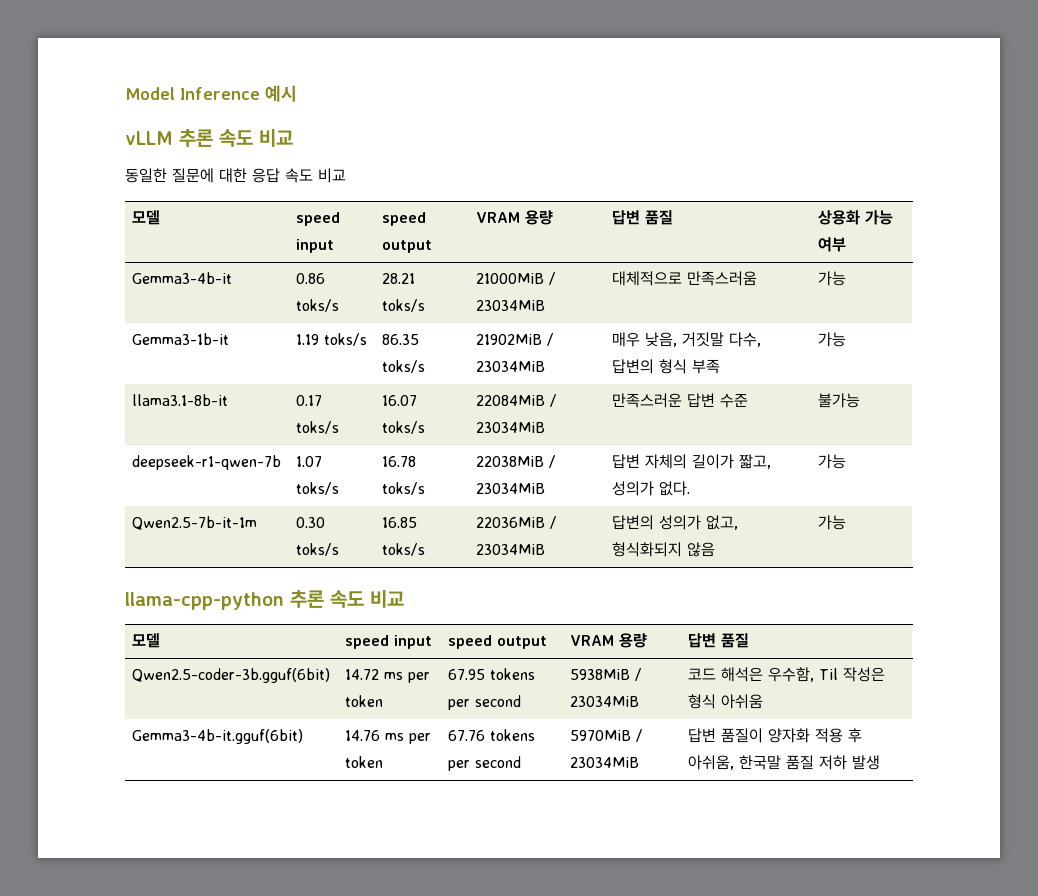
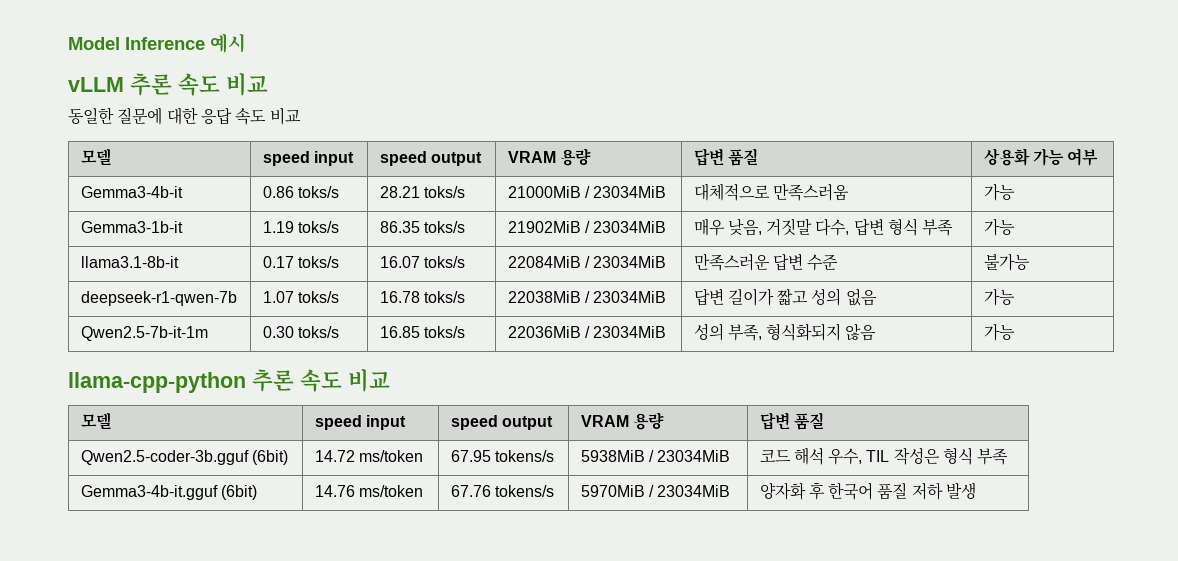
[612,359,655,374] 답변의 -> [853,218,884,236] 답변
[645,454,772,469] [612,481,691,496] 자체의 길이가 짧고, 성의가 없다. -> [727,288,877,306] 길이가 짧고 성의 없음
[612,515,739,530] 답변의 성의가 없고, -> [693,323,762,341] 성의 부족,
[132,668,331,683] Qwen2.5-coder-3b.gguf(6bit) -> [80,450,288,465] Qwen2.5-coder-3b.gguf (6bit)
[384,672,431,683] [345,695,384,707] [448,668,536,680] [448,695,522,710] [570,668,643,681] [570,696,640,707] [688,667,886,682] [688,694,764,709] [132,729,304,744] [345,730,432,744] [345,756,384,768] [448,729,536,741] [448,756,522,771] [570,729,644,742] [570,757,640,768] [688,728,863,743] [688,755,782,770] ms per token | 67.95 tokens per second | 5938MiB / 23034MiB | 코드 해석은 우수함, Til 작성은 형식 아쉬움 // Gemma3-4b-it.gguf(6bit) | 14.76 ms per token | 67.76 tokens per second | 5970MiB / 23034MiB | 답변 품질이 양자화 적용 후 아쉬움, 한국말 -> [358,450,423,462] [450,450,554,462] [580,450,731,462] [759,447,1009,465] [80,485,257,500] [314,485,423,497] [450,485,554,497] [580,485,731,497] [759,482,874,500] ms/token | 67.95 tokens/s | 5938MiB / 23034MiB | 코드 해석 우수, TIL 작성은 형식 부족 // Gemma3-4b-it.gguf (6bit) | 14.76 ms/token | 67.76 tokens/s | 5970MiB / 23034MiB | 양자화 후 한국어

